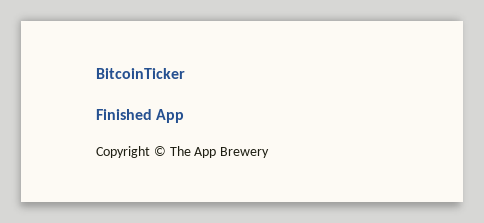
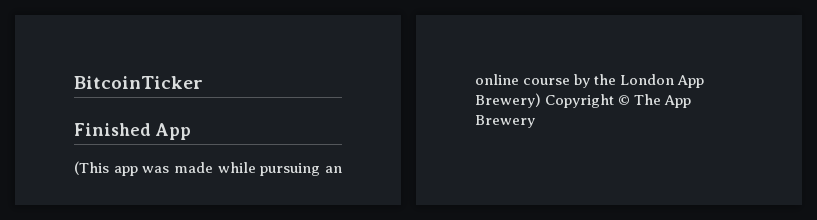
(185, 116) none -> [74,161,342,176] [475,74,705,88] [475,93,541,108] (This app was made while pursuing an online course by the London App Brewery)

